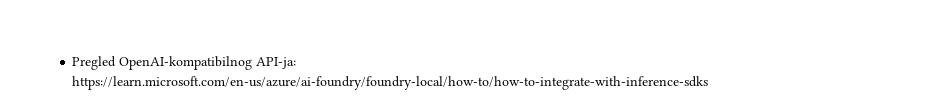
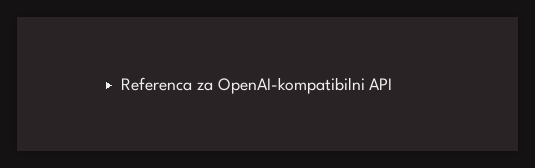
[72,56,297,70] [72,76,709,90] Pregled OpenAI-kompatibilnog API-ja: https://learn.microsoft.com/en-us/azure/ai-foundry/foundry-local/how-to/how-to-integrate-with-inference-sdks -> [121,77,393,94] Referenca za OpenAI-kompatibilni API

